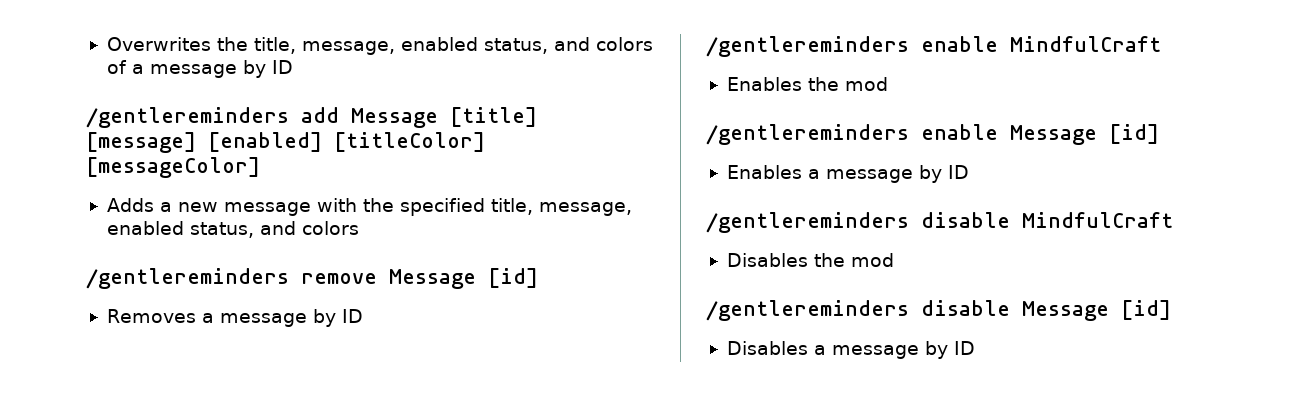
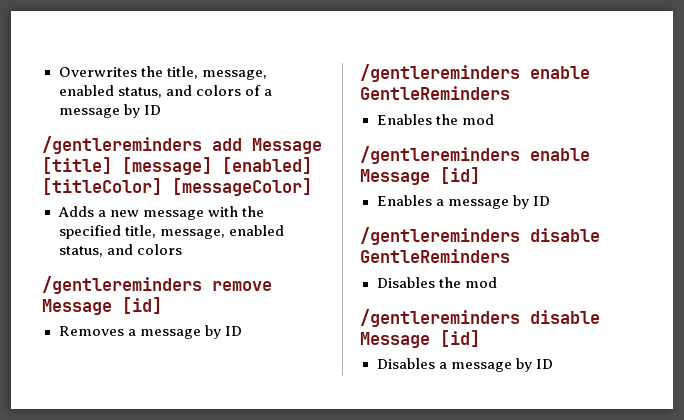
[1010,36,1161,52] MindfulCraft -> [360,86,510,100] GentleReminders
[1022,212,1173,228] MindfulCraft -> [360,249,510,263] GentleReminders

